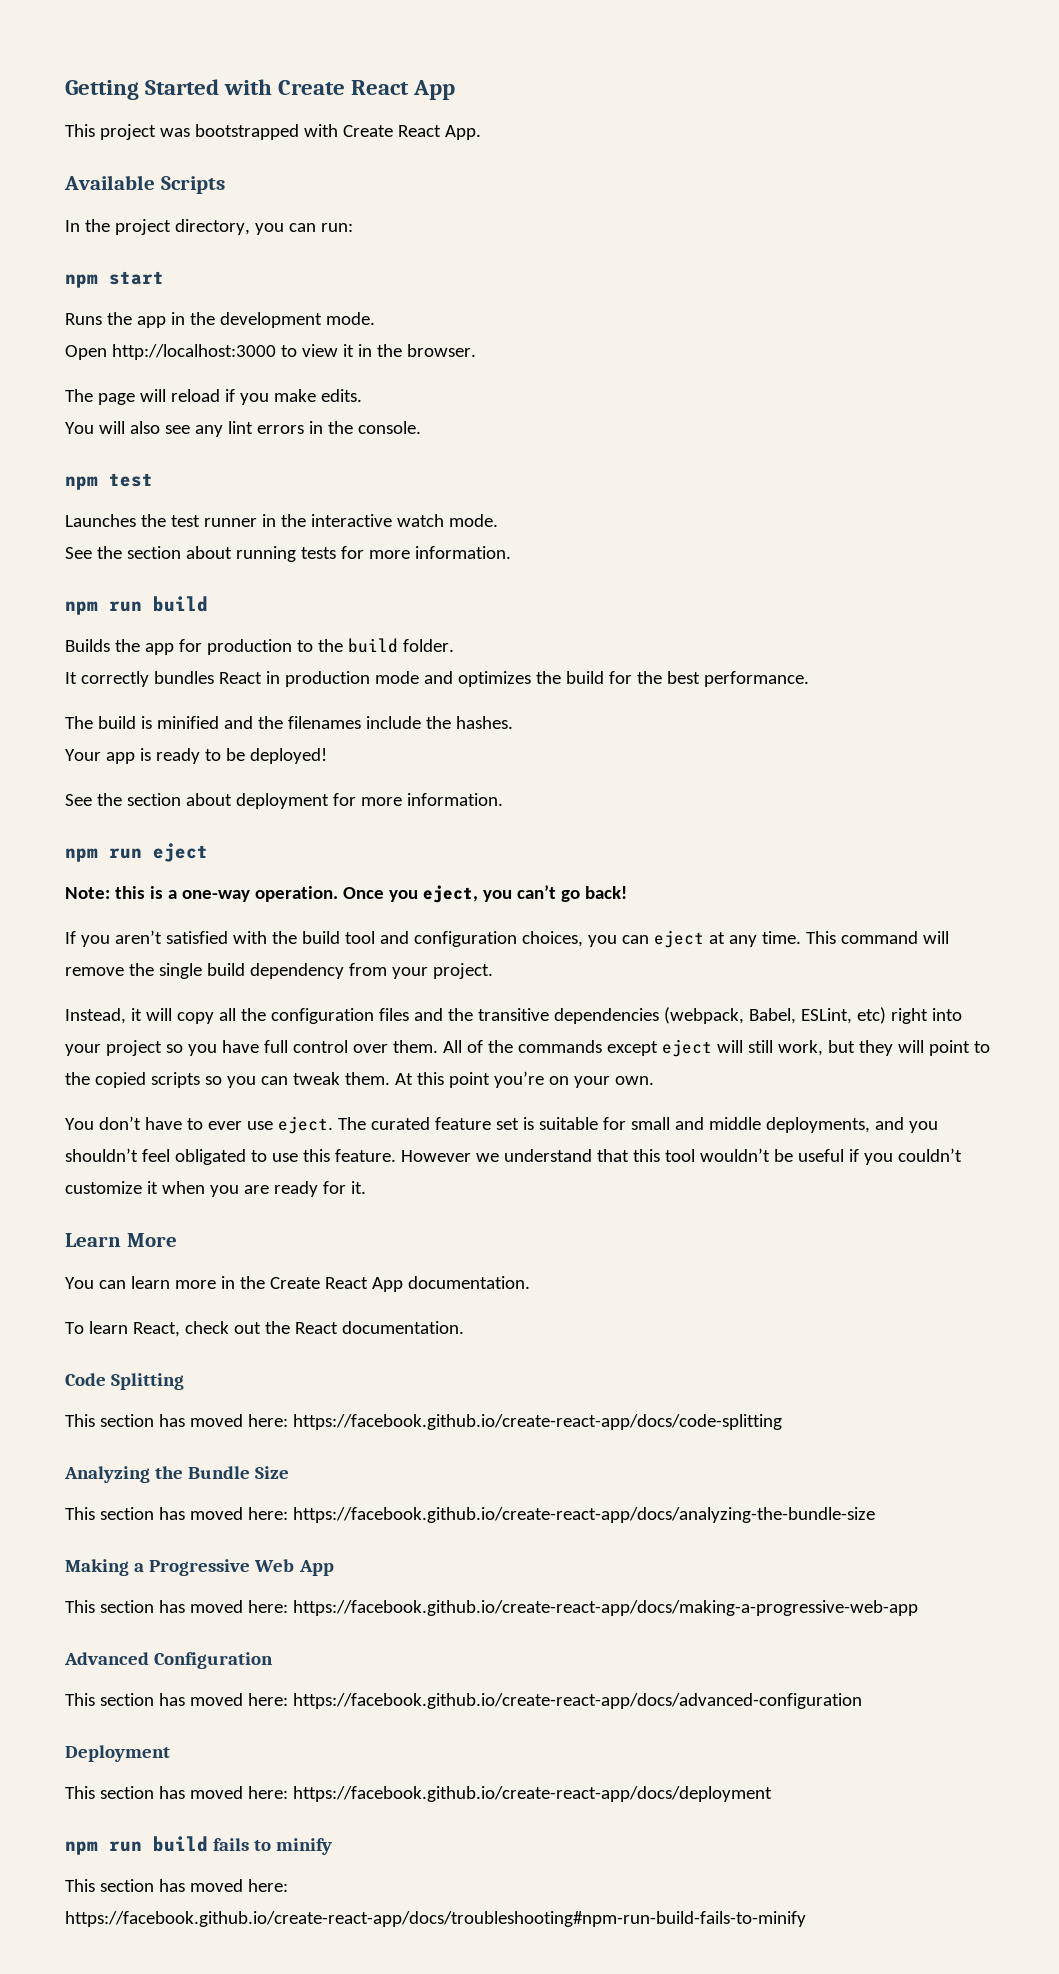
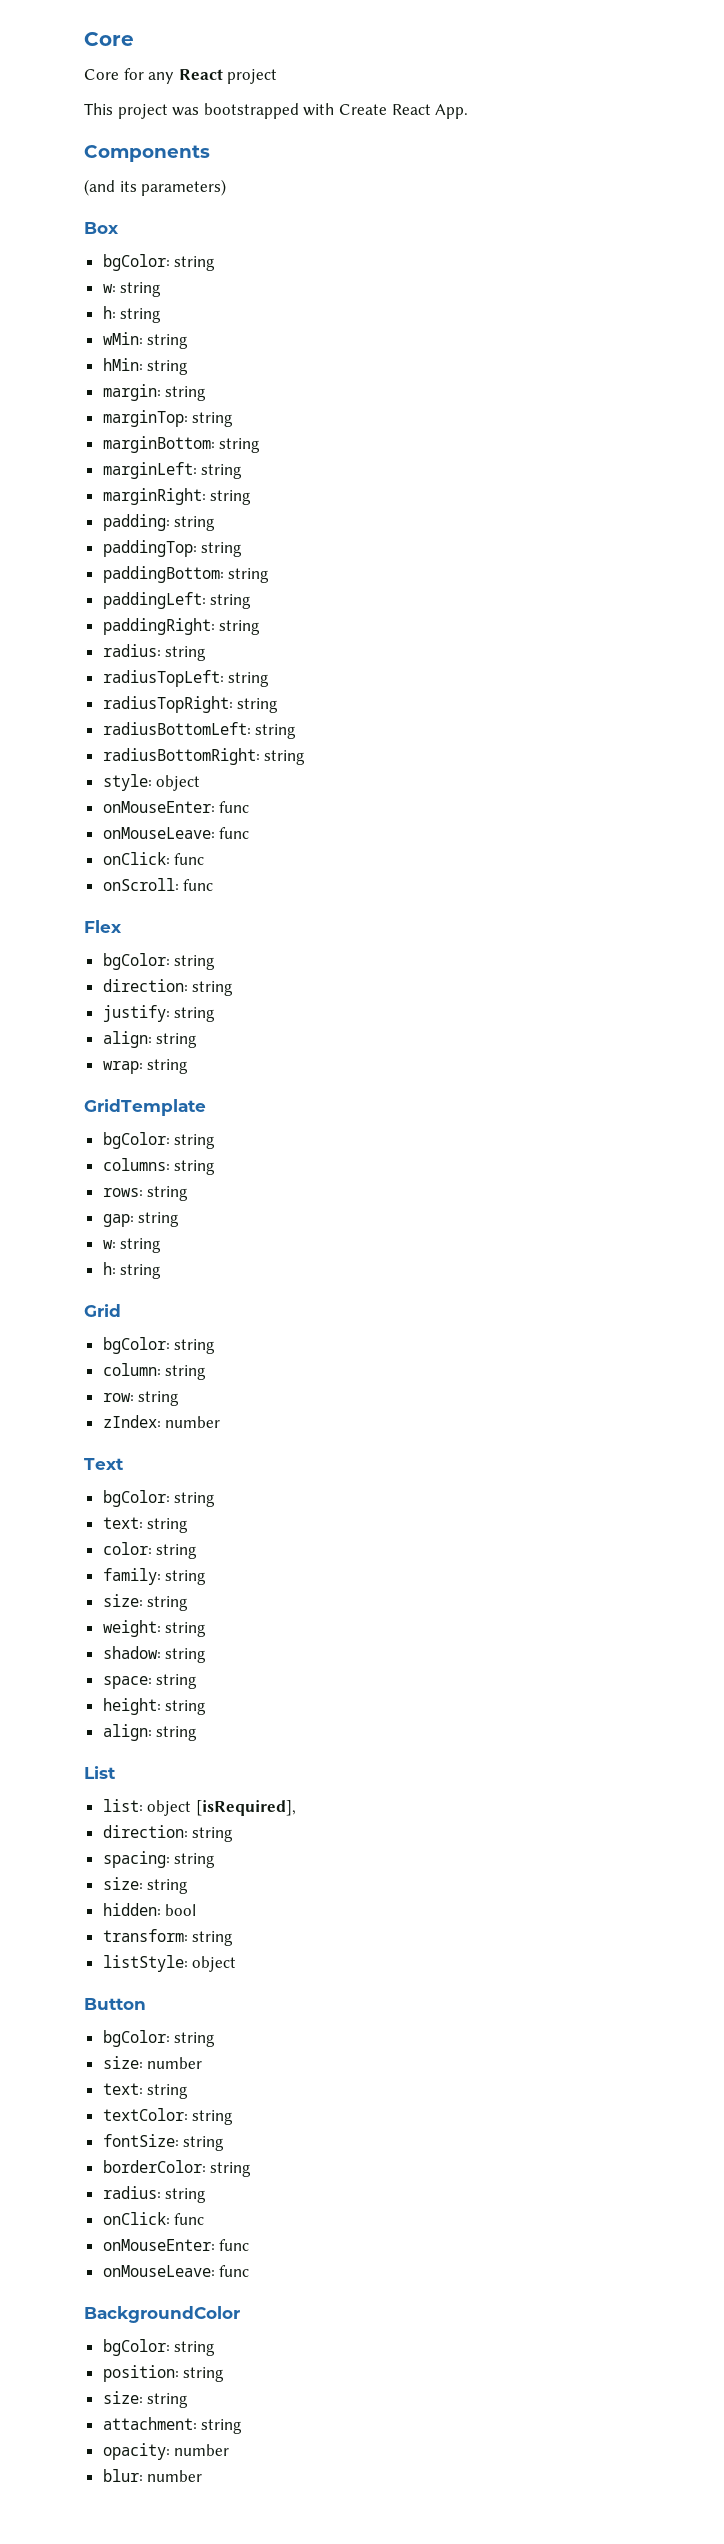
[65,79,456,100] Getting Started with Create React App -> [84,32,134,46] [84,68,278,84] Core // Core for any React project
[64,175,225,194] [65,219,353,235] [65,271,164,288] [65,312,375,328] [65,344,476,360] [65,389,362,405] [65,421,421,437] [65,473,153,490] [65,514,498,527] [65,546,511,562] [65,596,208,615] [65,638,454,655] [65,671,809,687] [65,716,513,729] [65,748,327,764] [65,793,503,809] [65,843,208,862] [65,885,627,903] [65,930,949,948] [65,963,493,979] [65,1007,962,1024] [65,1039,990,1057] [65,1071,654,1088] [65,1116,938,1134] [65,1148,962,1165] [65,1181,366,1197] [65,1233,177,1247] [65,1276,530,1292] [65,1321,464,1337] [65,1373,185,1390] [65,1414,782,1430] [64,1466,290,1483] [65,1507,875,1523] [65,1559,334,1576] [65,1600,918,1616] [64,1652,274,1669] [65,1693,862,1709] [65,1745,170,1762] [65,1786,772,1802] [65,1836,333,1855] [65,1879,288,1892] [65,1911,806,1927] Available Scripts // In the project directory, you can run: // npm start // Runs the app in the development mode. // Open http://localhost:3000 to view it in the browser. // The page will reload if you make edits. // You will also see any lint errors in the console. // npm test // Launches the test runner in the interactive watch mode. // See the section about running tests for more information. // npm run build // Builds the app for production to the build folder. // It correctly bundles React in production mode and optimizes the build for the best performance. // The build is minified and the filenames include the hashes. // Your app is ready to be deployed! // See the section about deployment for more information. // npm run eject // Note: this is a one-way operation. Once you eject, you can’t go back! // If you aren’t satisfied with the build tool and configuration choices, you can eject at any time. This command will remove the single build dependency from your project. // Instead, it will copy all the configuration files and the transitive dependencies (webpack, Babel, ESLint, etc) right into your project so you have full control over them. All of the commands except eject will still work, but they will point to the copied scripts so you can tweak them. At this point you’re on your own. // You don’t have to ever use eject. The curated feature set is suitable for small and middle deployments, and you shouldn’t feel obligated to use this feature. However we understand that this tool wouldn’t be useful if you couldn’t customize it when you are ready for it. // Learn More // You can learn more in the Create React App documentation. // To learn React, check out the React documentation. // Code Splitting // This section has moved here: https://facebook.github.io/create-react-app/docs/code-splitting // Analyzing the Bundle Size // This section has moved here: https://facebook.github.io/create-react-app/docs/analyzing-the-bundle-size // Making a Progressive Web App // This section has moved here: https://facebook.github.io/create-react-app/docs/making-a-progressive-web-app // Advanced Configuration // This section has moved here: https://facebook.github.io/create-react-app/docs/advanced-configuration // Deployment // This section has moved here: https://facebook.github.io/create-react-app/docs/deployment // npm run build fails to minify // This section has moved here: https://facebook.github.io/create-react-app/docs/troubleshooting#npm-run-build-fails-to-minify -> [84,145,210,162] [84,179,227,196] [84,222,119,234] [102,254,216,271] [102,282,162,297] [102,306,162,323] [102,332,189,349] [102,358,189,375] [102,384,207,401] [102,410,234,427] [102,436,261,453] [102,462,243,479] [102,488,252,505] [102,514,216,531] [102,540,243,557] [102,566,270,583] [102,592,252,609] [102,618,261,635] [102,644,207,661] [102,670,270,687] [102,696,279,713] [102,722,297,739] [102,748,306,765] [102,774,201,791] [102,801,250,813] [102,827,250,839] [102,852,205,865] [102,878,214,891] [84,920,122,933] [102,953,216,970] [102,979,234,996] [102,1005,216,1022] [102,1031,198,1048] [102,1059,189,1074] [84,1099,206,1116] [102,1132,216,1149] [102,1158,216,1175] [102,1186,189,1201] [102,1212,180,1227] [102,1238,162,1253] [102,1262,162,1279] [84,1304,121,1317] [102,1337,216,1354] [102,1363,207,1380] [102,1391,180,1406] [102,1415,221,1428] [84,1458,124,1470] [102,1490,216,1507] [102,1517,189,1533] [102,1542,198,1559] [102,1568,207,1585] [102,1594,189,1611] [102,1620,207,1637] [102,1646,207,1663] [102,1674,198,1689] [102,1698,207,1715] [102,1724,198,1741] [84,1766,116,1779] [102,1799,296,1816] [102,1825,234,1842] [102,1851,216,1868] [102,1877,189,1894] [102,1903,197,1916] [102,1929,234,1946] [102,1955,237,1972] [84,1998,146,2010] [102,2030,216,2047] [102,2056,203,2069] [102,2083,189,2099] [102,2108,234,2125] [102,2134,225,2151] [102,2160,252,2177] [102,2186,207,2203] [102,2212,205,2225] [102,2239,250,2251] [102,2265,250,2277] [84,2306,240,2323] [102,2339,216,2356] [102,2365,225,2382] [102,2391,189,2408] [102,2417,243,2434] [102,2443,230,2460] [102,2469,203,2482] Components // (and its parameters) // Box // bgColor: string // w: string // h: string // wMin: string // hMin: string // margin: string // marginTop: string // marginBottom: string // marginLeft: string // marginRight: string // padding: string // paddingTop: string // paddingBottom: string // paddingLeft: string // paddingRight: string // radius: string // radiusTopLeft: string // radiusTopRight: string // radiusBottomLeft: string // radiusBottomRight: string // style: object // onMouseEnter: func // onMouseLeave: func // onClick: func // onScroll: func // Flex // bgColor: string // direction: string // justify: string // align: string // wrap: string // GridTemplate // bgColor: string // columns: string // rows: string // gap: string // w: string // h: string // Grid // bgColor: string // column: string // row: string // zIndex: number // Text // bgColor: string // text: string // color: string // family: string // size: string // weight: string // shadow: string // space: string // height: string // align: string // List // list: object [isRequired], // direction: string // spacing: string // size: string // hidden: bool // transform: string // listStyle: object // Button // bgColor: string // size: number // text: string // textColor: string // fontSize: string // borderColor: string // radius: string // onClick: func // onMouseEnter: func // onMouseLeave: func // BackgroundColor // bgColor: string // position: string // size: string // attachment: string // opacity: number // blur: number

